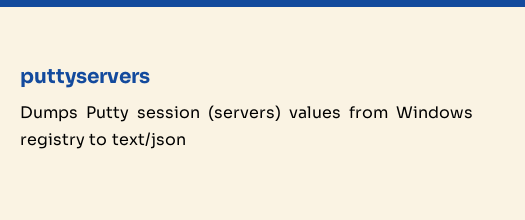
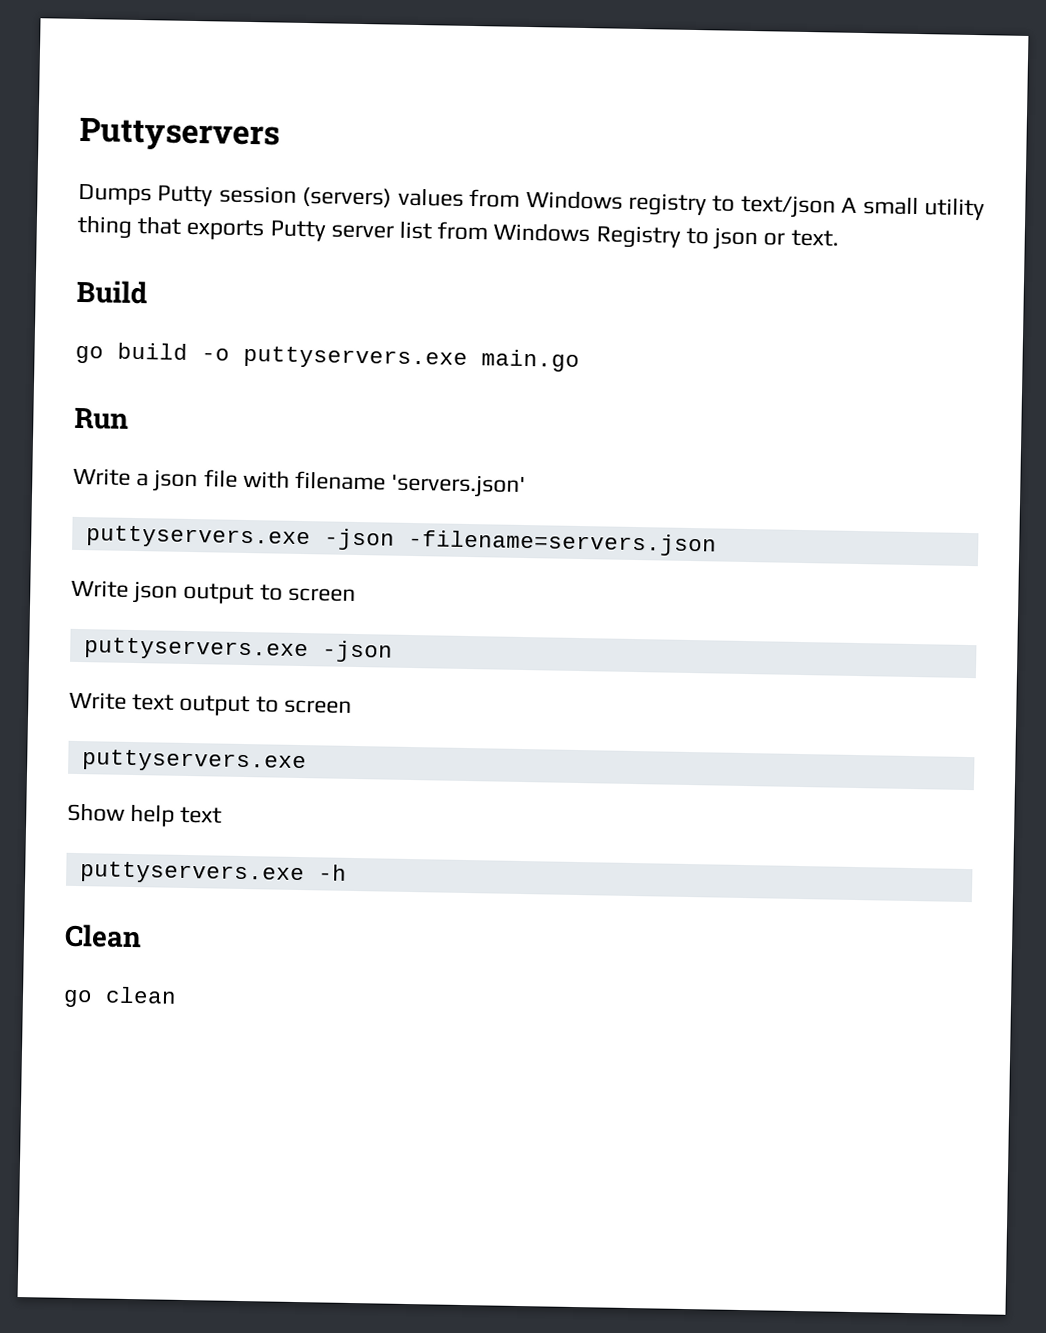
[20,69,150,88] puttyservers -> [79,116,280,152] Puttyservers
(186, 140) none -> [841,196,985,221] [77,214,839,251] [76,279,148,305] [75,342,580,372] [74,407,129,430] [73,467,527,499] [85,525,717,557] [71,579,356,605] [83,637,393,663] [69,691,352,717] [81,749,307,774] [67,802,223,827] [79,861,347,886] [64,923,142,949] [63,986,177,1008] A small utility thing that exports Putty server list from Windows Registry to json or text. // Build // go build -o puttyservers.exe main.go // Run // Write a json file with filename 'servers.json' // puttyservers.exe -json -filename=servers.json // Write json output to screen // puttyservers.exe -json // Write text output to screen // puttyservers.exe // Show help text // puttyservers.exe -h // Clean // go clean

